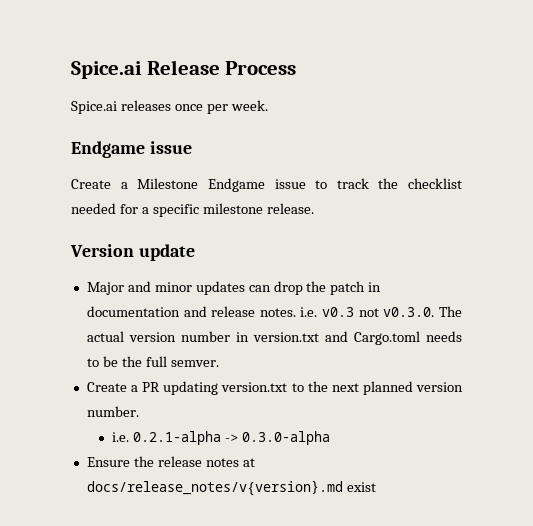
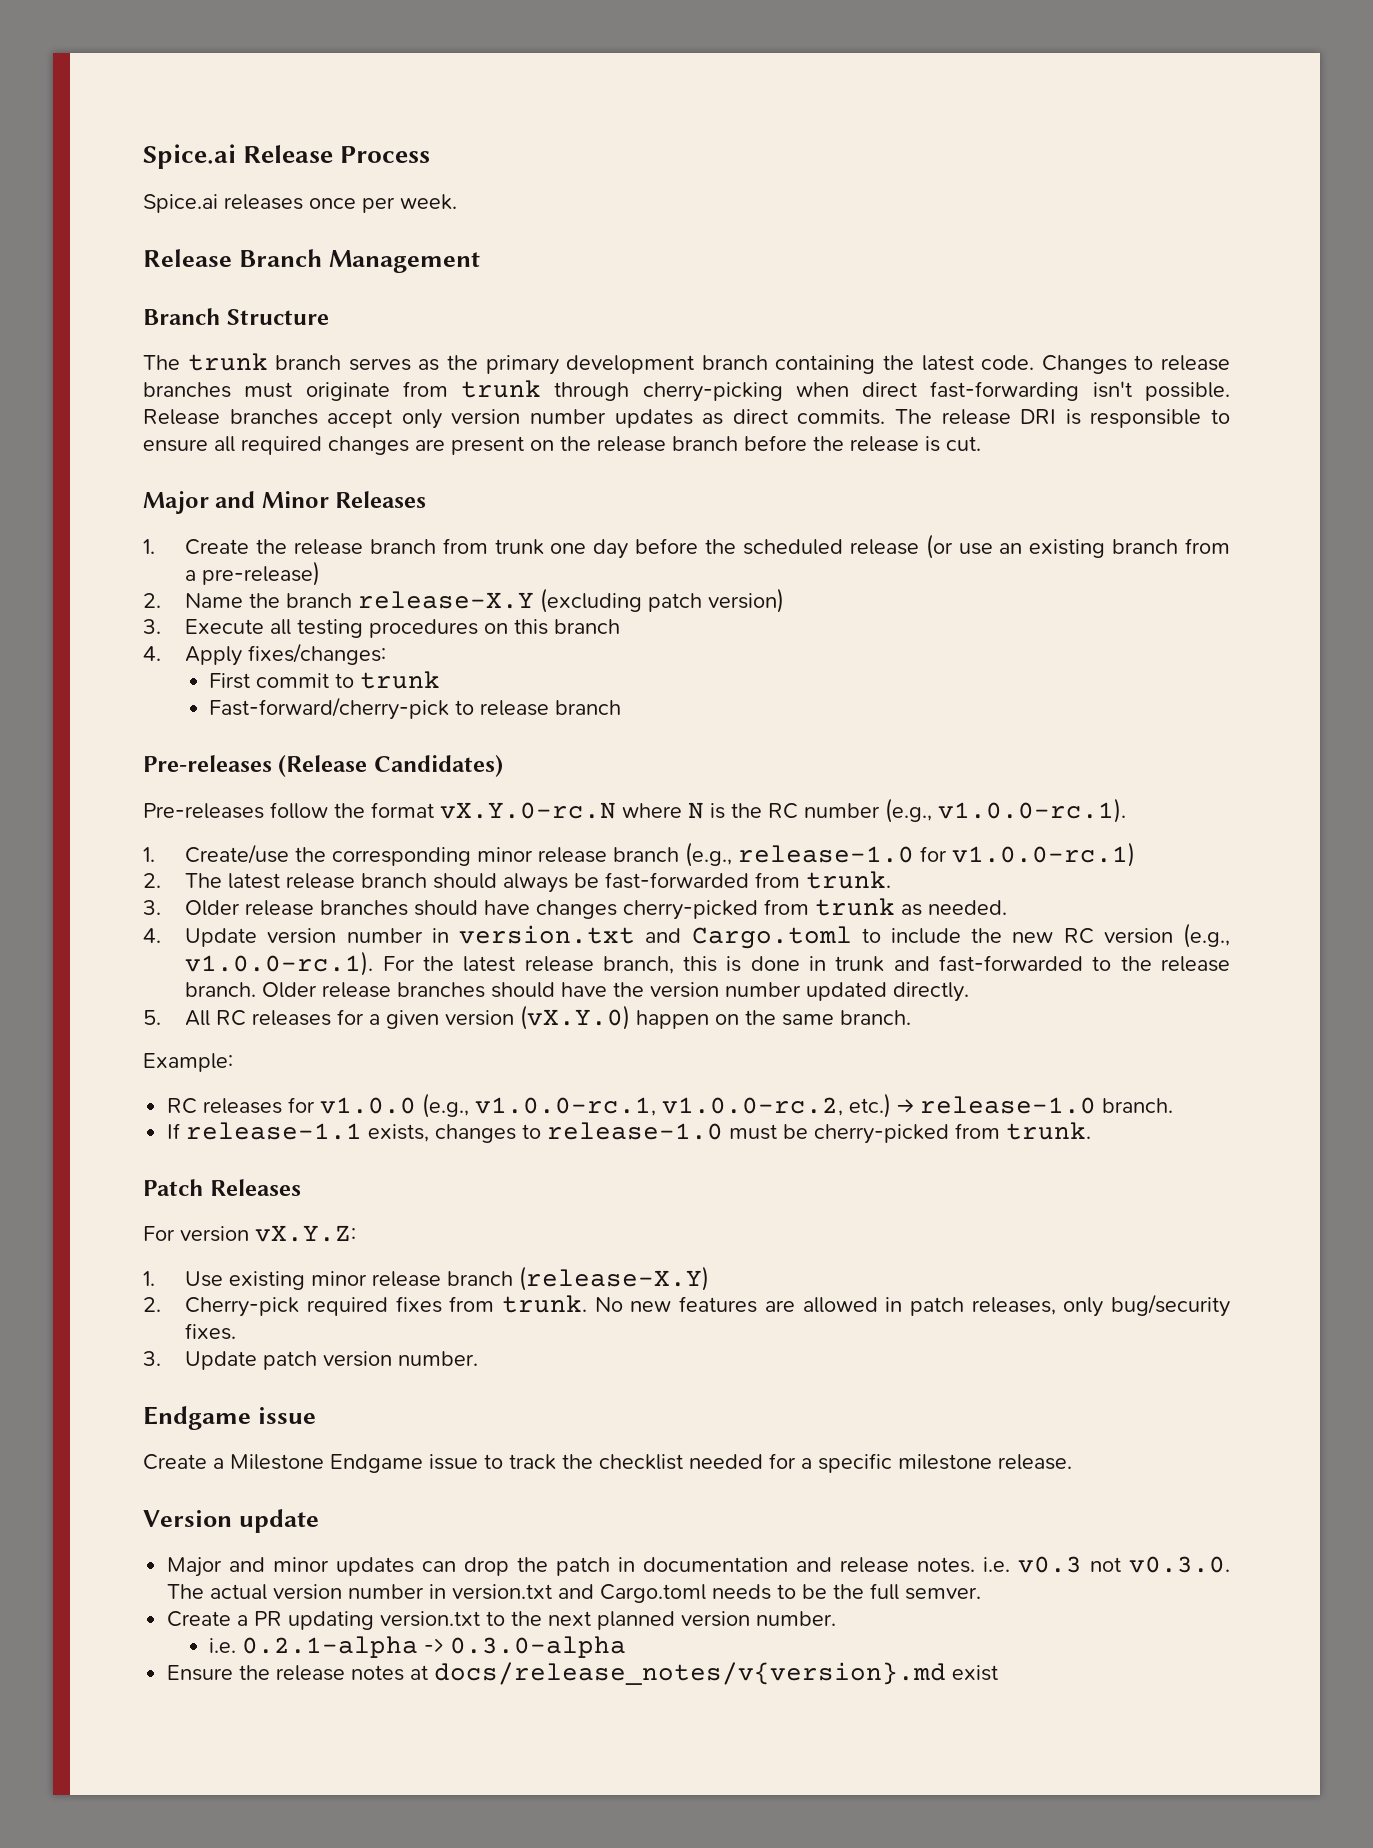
(268, 105) none -> [143,249,480,273] [143,308,330,325] [143,353,1231,375] [143,380,1230,402] [143,409,1231,429] [143,435,981,455] [143,491,427,514] [143,534,1230,559] [185,561,321,586] [143,588,785,613] [143,619,621,638] [143,643,387,666] [209,671,441,689] [209,697,622,720] [143,755,503,777] [143,798,1126,823] [143,842,1136,867] [143,871,892,893] [143,898,1008,920] [143,923,1231,949] [185,951,1230,976] [185,982,970,1002] [143,1005,912,1030] [143,1053,233,1072] [167,1093,1174,1118] [167,1122,1092,1144] [143,1179,302,1196] [143,1225,356,1242] [143,1266,710,1291] [143,1294,1231,1317] [185,1323,237,1340] [143,1351,479,1370] // Release Branch Management // Branch Structure // The trunk branch serves as the primary development branch containing the latest code. Changes to release branches must originate from trunk through cherry-picking when direct fast-forwarding isn't possible. Release branches accept only version number updates as direct commits. The release DRI is responsible to ensure all required changes are present on the release branch before the release is cut. // Major and Minor Releases // 1. Create the release branch from trunk one day before the scheduled release (or use an existing branch from a pre-release) // 2. Name the branch release-X.Y (excluding patch version) // 3. Execute all testing procedures on this branch // 4. Apply fixes/changes: // First commit to trunk // Fast-forward/cherry-pick to release branch // Pre-releases (Release Candidates) // Pre-releases follow the format vX.Y.0-rc.N where N is the RC number (e.g., v1.0.0-rc.1). // 1. Create/use the corresponding minor release branch (e.g., release-1.0 for v1.0.0-rc.1) // 2. The latest release branch should always be fast-forwarded from trunk. // 3. Older release branches should have changes cherry-picked from trunk as needed. // 4. Update version number in version.txt and Cargo.toml to include the new RC version (e.g., v1.0.0-rc.1). For the latest release branch, this is done in trunk and fast-forwarded to the release branch. Older release branches should have the version number updated directly. // 5. All RC releases for a given version (vX.Y.0) happen on the same branch. // Example: // RC releases for v1.0.0 (e.g., v1.0.0-rc.1, v1.0.0-rc.2, etc.) → release-1.0 branch. // If release-1.1 exists, changes to release-1.0 must be cherry-picked from trunk. // Patch Releases // For version vX.Y.Z: // 1. Use existing minor release branch (release-X.Y) // 2. Cherry-pick required fixes from trunk. No new features are allowed in patch releases, only bug/security fixes. // 3. Update patch version number.

